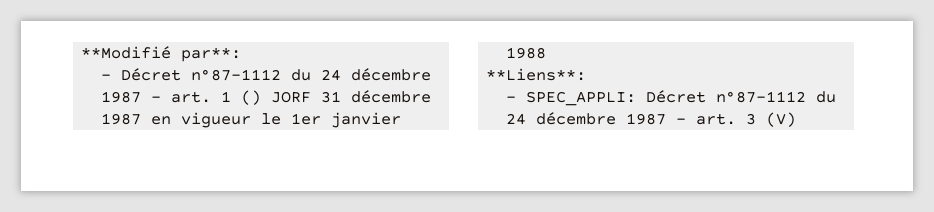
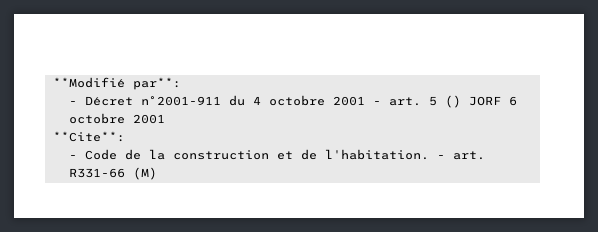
[191,68,432,81] [101,91,232,103] n°87-1112 du 24 décembre 1987 - art. 1 -> [141,95,438,106] n°2001-911 du 4 octobre 2001 - art. 5
[321,90,432,103] [101,112,402,128] [506,47,547,59] [486,68,587,81] [506,90,837,106] [506,112,797,127] 31 décembre 1987 en vigueur le 1er janvier 1988 // **Liens**: // - SPEC_APPLI: Décret n°87-1112 du 24 décembre 1987 - art. 3 (V) -> [509,96,518,106] [69,113,166,124] [53,131,126,142] [69,149,486,160] [69,167,158,180] 6 octobre 2001 // **Cite**: // - Code de la construction et de l'habitation. - art. R331-66 (M)

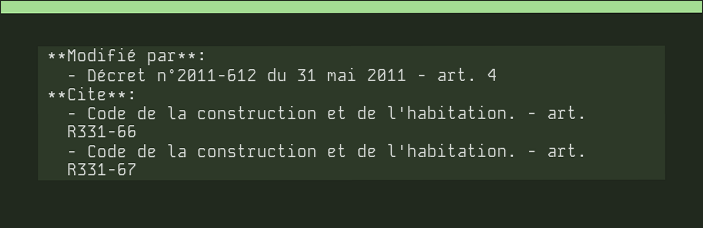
[141,95,518,108] [69,113,166,124] n°2001-911 du 4 octobre 2001 - art. 5 () JORF 6 octobre 2001 -> [156,66,497,82] n°2011-612 du 31 mai 2011 - art. 4
[133,167,158,180] (M) -> [67,142,588,158] [67,163,138,176] // - Code de la construction et de l'habitation. - art. R331-67

